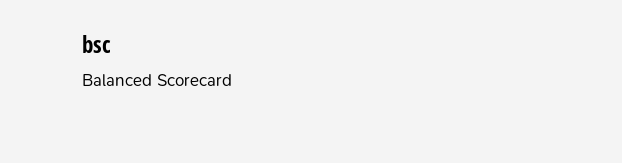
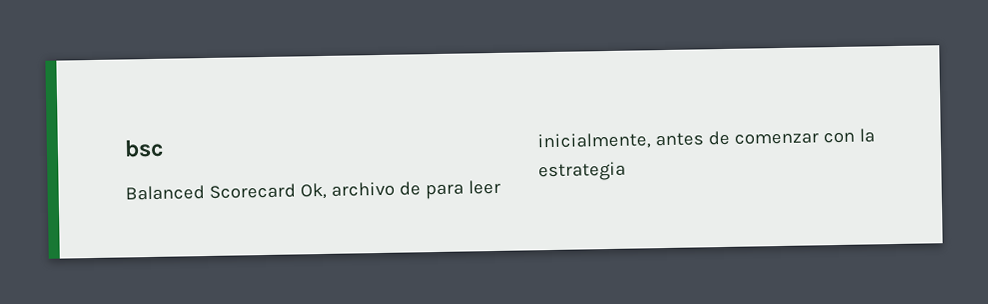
(232, 80) none -> [299,179,501,200] [537,128,875,151] [538,161,626,182] Ok, archivo de para leer inicialmente, antes de comenzar con la estrategia

